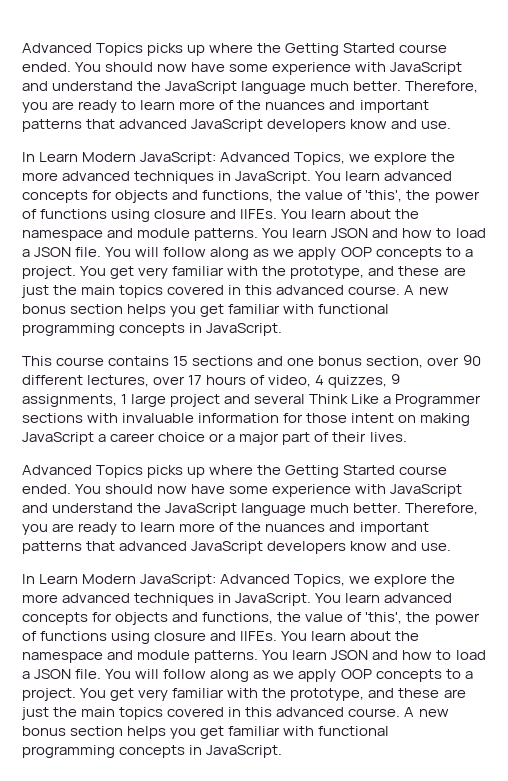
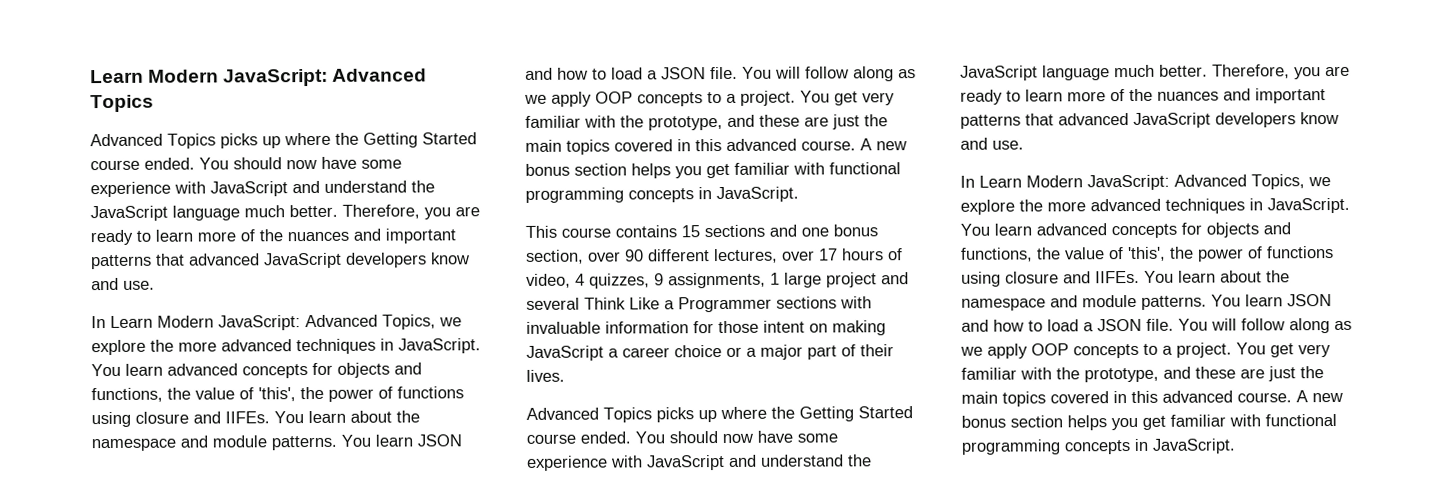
(22, 48) none -> [90,68,428,87] [90,94,154,113] Learn Modern JavaScript: Advanced Topics //

